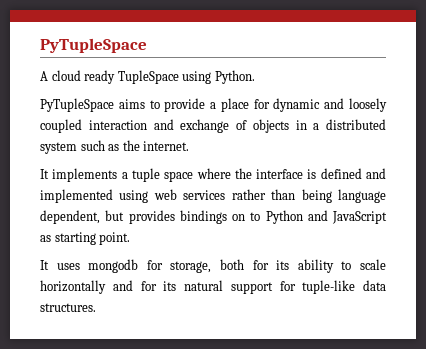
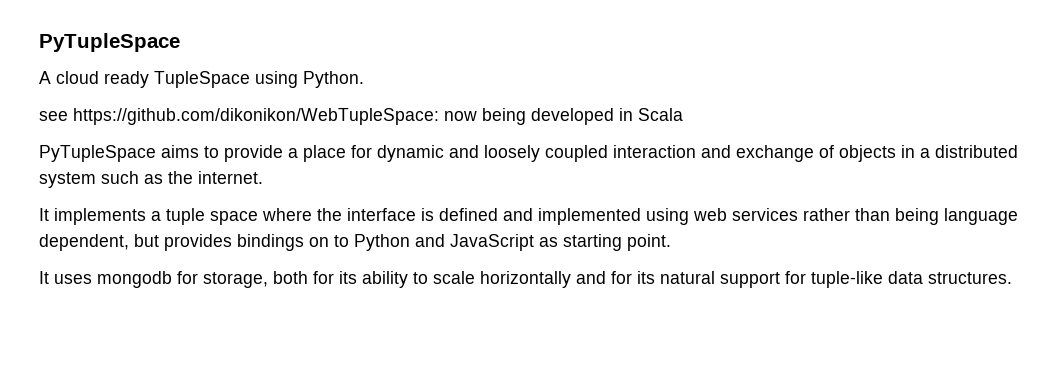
(255, 77) none -> [39,108,683,125] // see https://github.com/dikonikon/WebTupleSpace: now being developed in Scala

